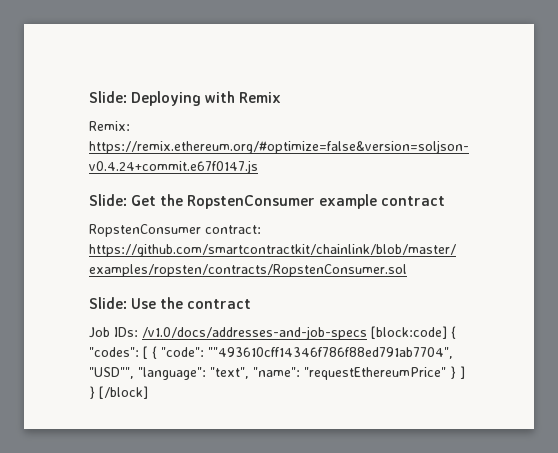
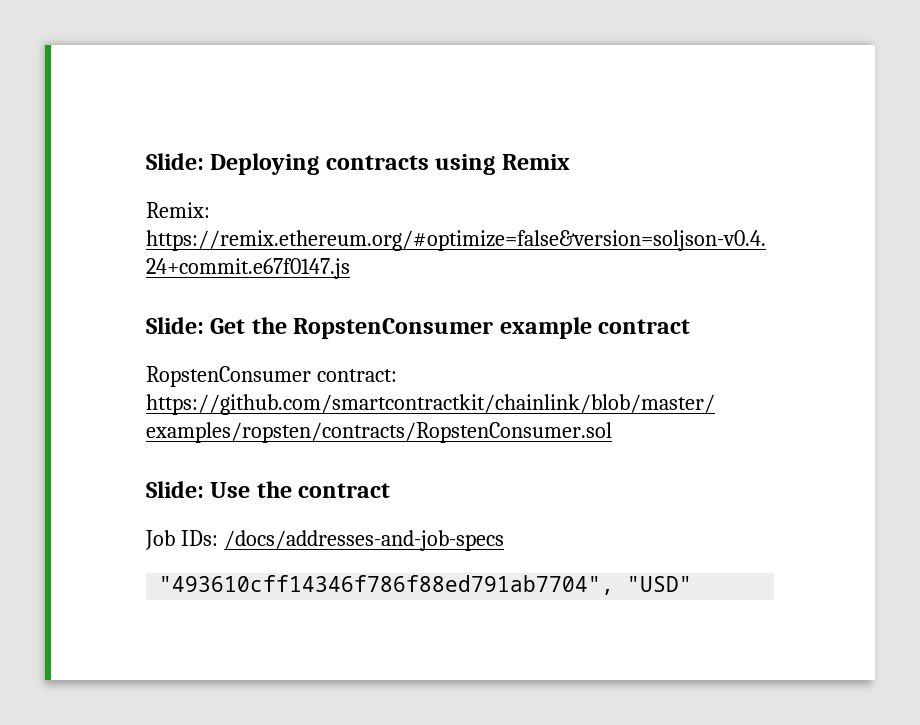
[205,91,236,103] with -> [325,154,496,175] contracts using
[142,326,456,340] [89,346,453,359] [89,366,465,380] [89,386,148,399] /v1.0/docs/addresses-and-job-specs [block:code] { "codes": [ { "code": ""493610cff14346f786f88ed791ab7704", "USD"", "language": "text", "name": "requestEthereumPrice" } ] } [/block] -> [223,530,504,551] [159,575,693,595] /docs/addresses-and-job-specs // "493610cff14346f786f88ed791ab7704", "USD"

